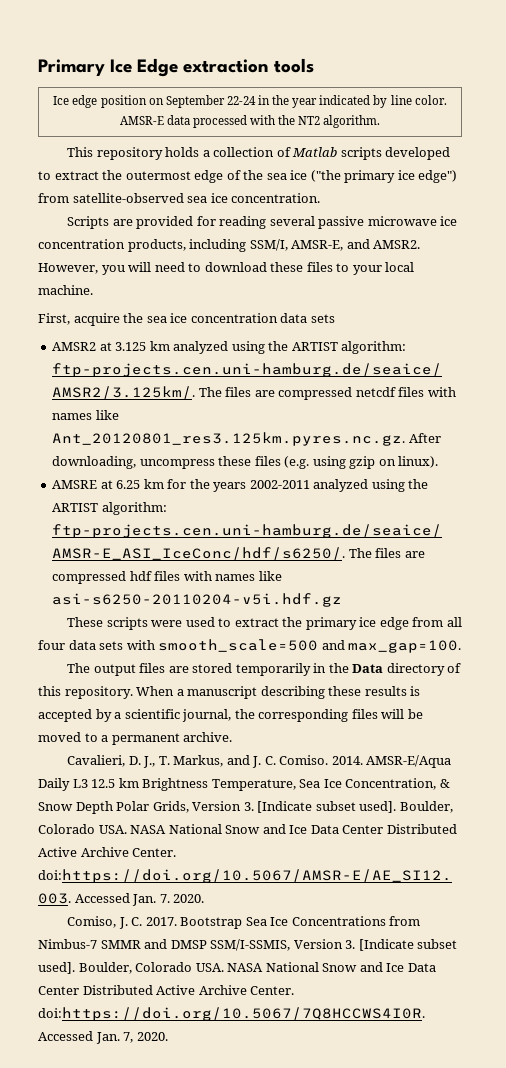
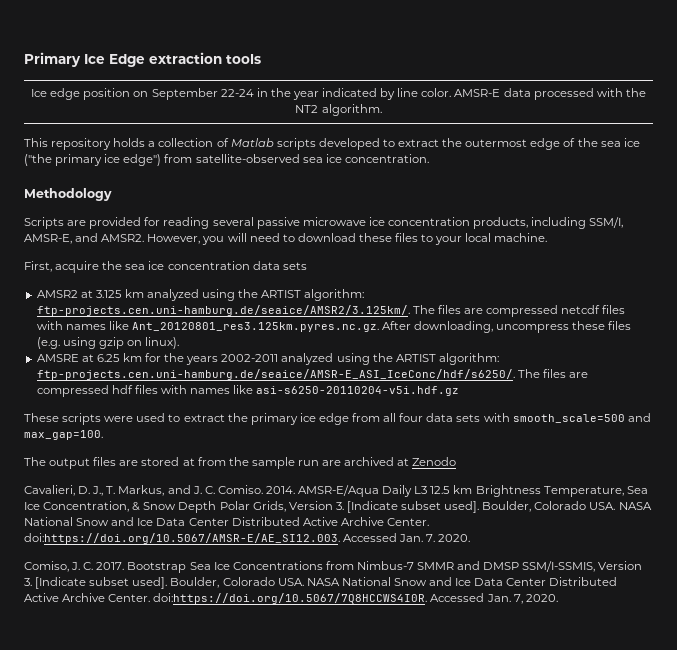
(321, 198) none -> [24,188,112,201] // Methodology
[235,663,462,676] [38,686,421,699] [38,709,423,722] [38,732,233,745] temporarily in the Data directory of this repository. When a manuscript describing these results is accepted by a scientific journal, the corresponding files will be moved to a permanent archive. -> [182,457,457,469] at from the sample run are archived at Zenodo

